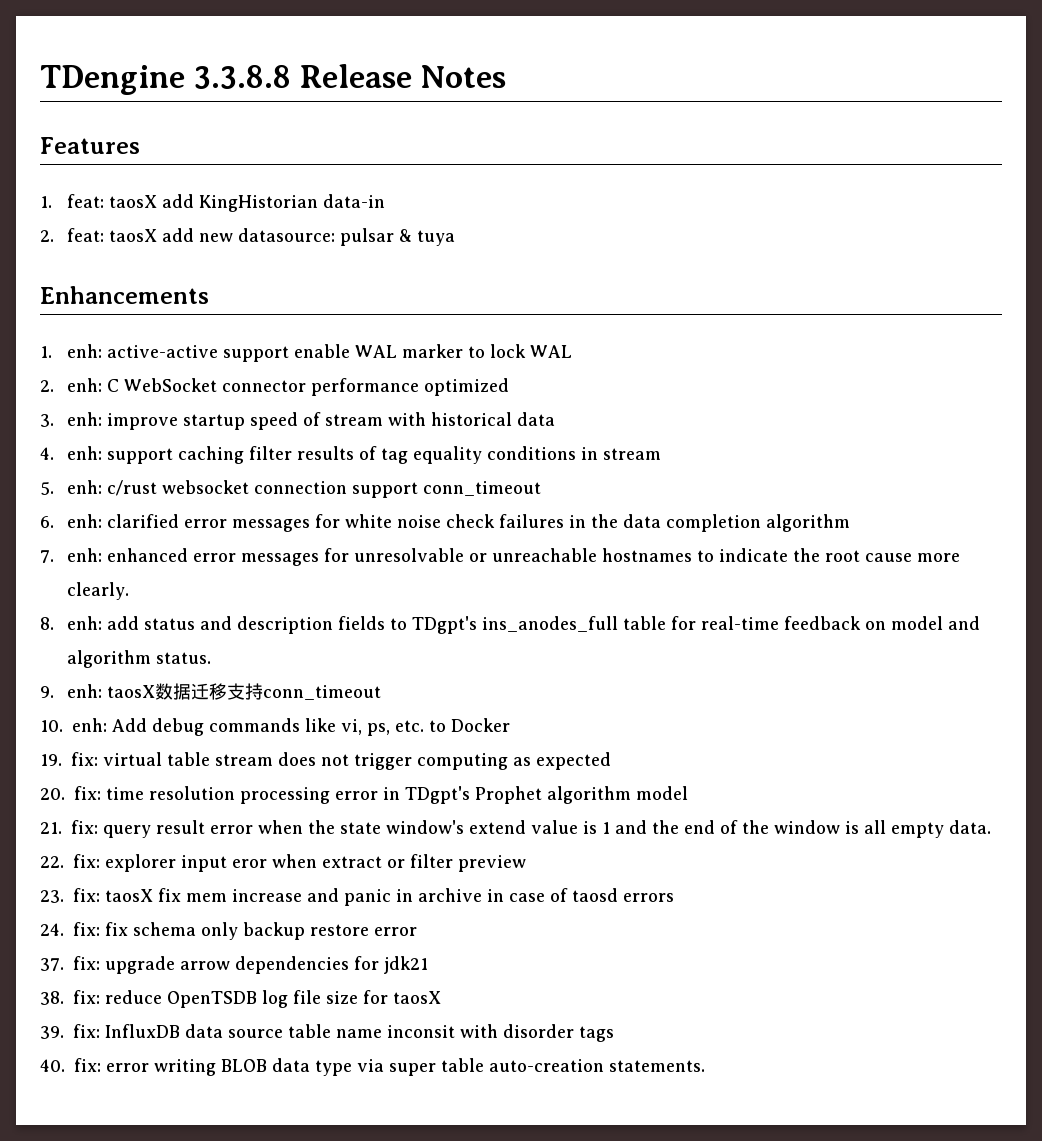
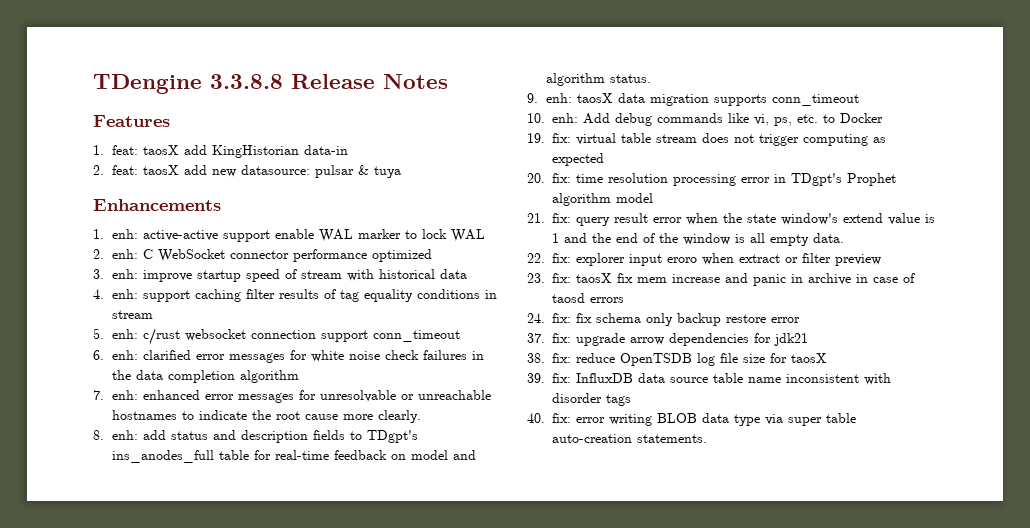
[155,683,264,700] 数据迁移支持 -> [617,93,767,106] data migration supports
[232,859,267,868] eror -> [667,257,697,263] eroro
[387,1025,455,1038] inconsit -> [786,374,859,383] inconsistent

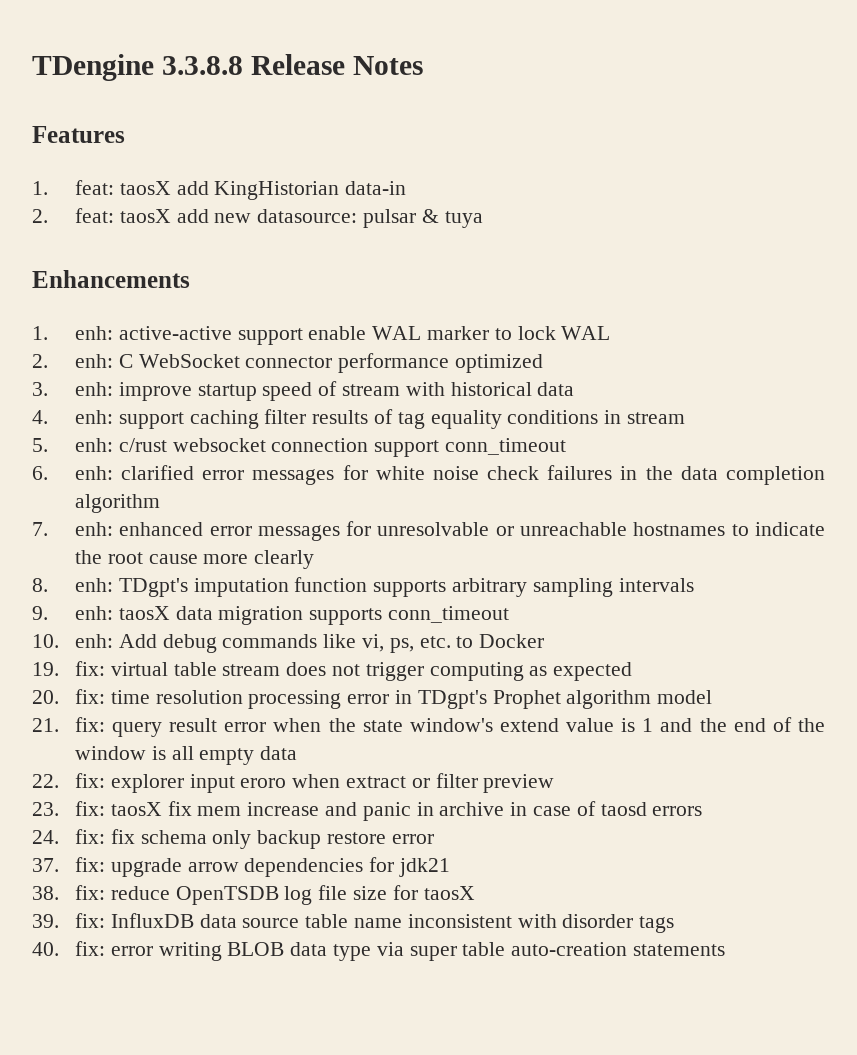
[377,410,421,423] clearly. -> [254,550,315,569] clearly
[142,430,418,443] [111,450,476,463] [545,73,651,86] add status and description fields to TDgpt's ins_anodes_full table for real-time feedback on model and algorithm status. -> [118,577,694,597] TDgpt's imputation function supports arbitrary sampling intervals
[813,233,844,243] data. -> [260,746,298,760] data
[637,434,707,443] statements. -> [632,944,725,956] statements

